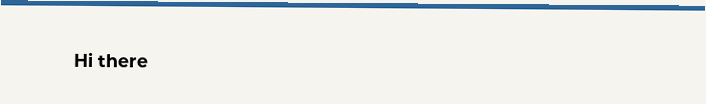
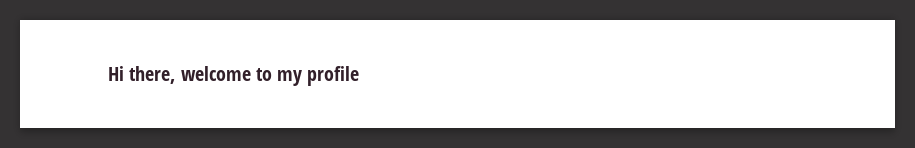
[97,54,148,68] there -> [129,66,360,86] there, welcome to my profile

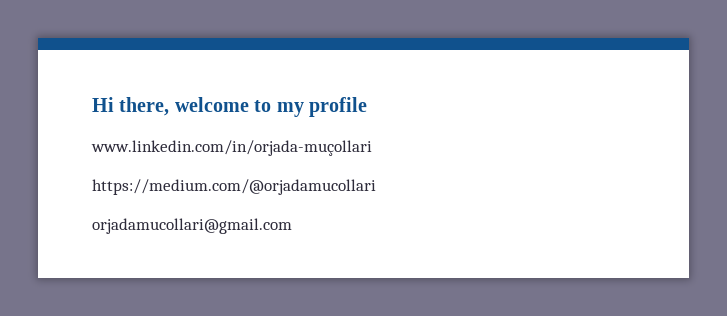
(360, 76) none -> [91,140,372,156] [92,179,376,195] [92,218,292,234] // www.linkedin.com/in/orjada-muçollari // https://medium.com/@orjadamucollari // orjadamucollari@gmail.com

